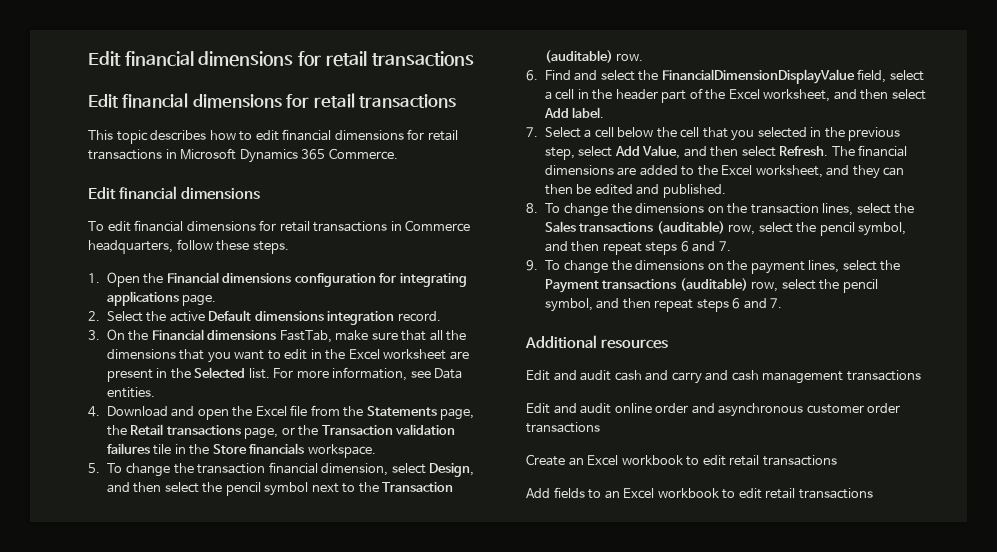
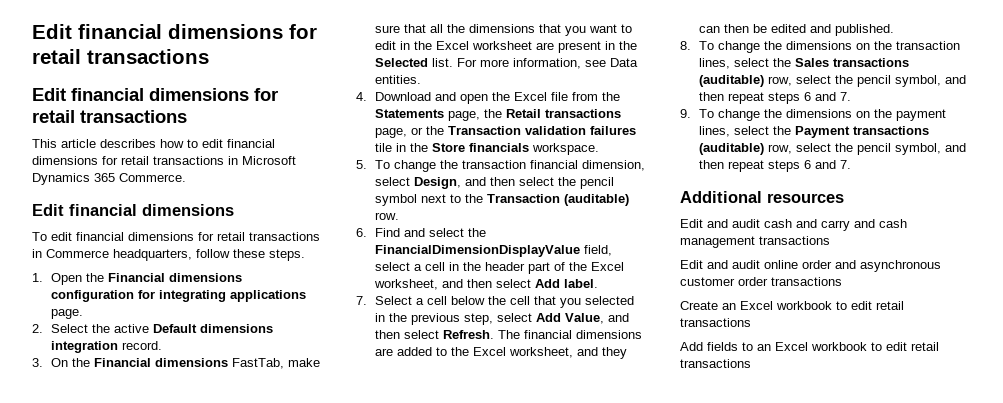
[116,130,148,144] topic -> [61,139,96,148] article

